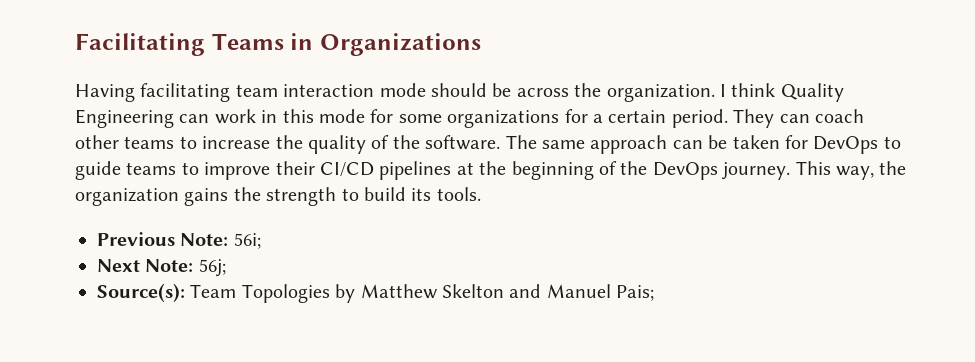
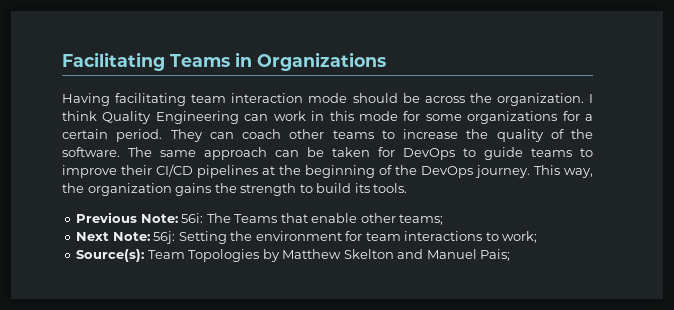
[233,233,261,249] [97,259,226,277] 56i; // Next Note: 56j; -> [181,213,444,225] [76,231,538,244] 56i: The Teams that enable other teams; // Next Note: 56j: Setting the environment for team interactions to work;

